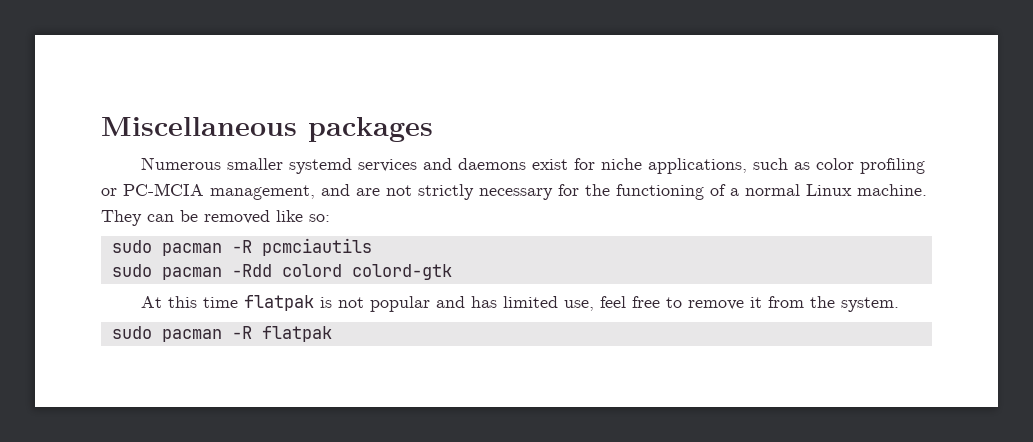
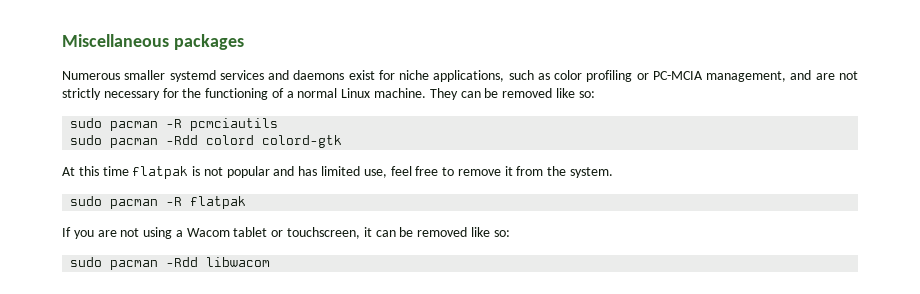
(332, 334) none -> [62,227,510,239] [70,257,271,270] // If you are not using a Wacom tablet or touchscreen, it can be removed like so: // sudo pacman -Rdd libwacom

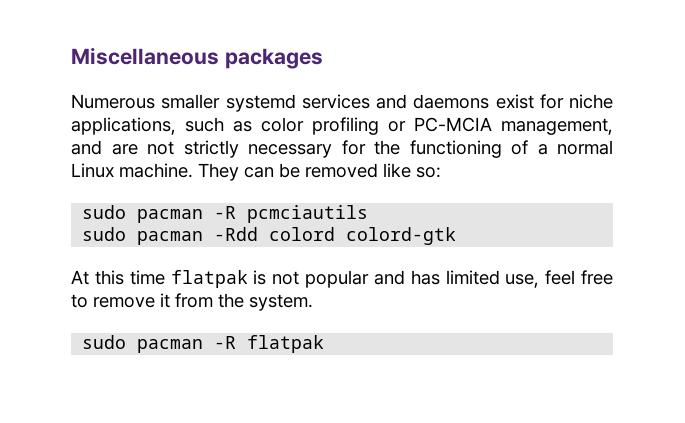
[62,227,510,239] [70,257,271,270] // If you are not using a Wacom tablet or touchscreen, it can be removed like so: // sudo pacman -Rdd libwacom -> (325, 344) none

